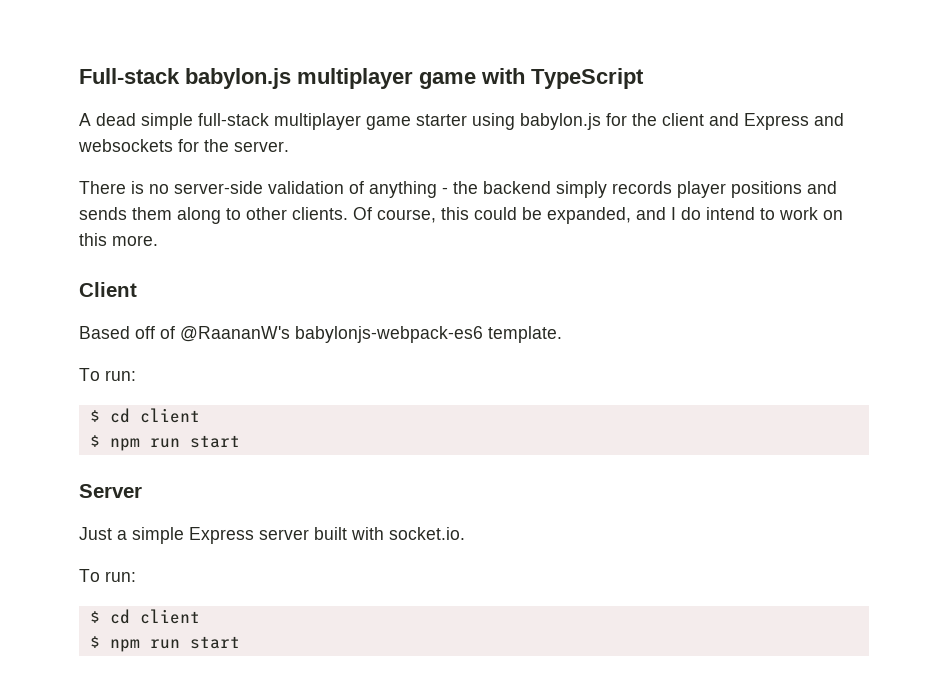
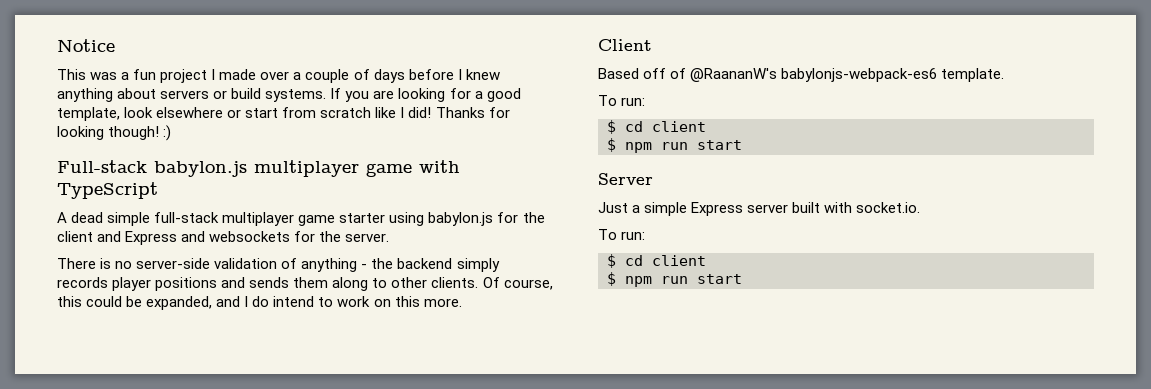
(79, 76) none -> [57,39,115,52] [57,69,500,83] [57,88,521,102] [57,107,510,121] [57,125,172,141] Notice // This was a fun project I made over a couple of days before I knew anything about servers or build systems. If you are looking for a good template, look elsewhere or start from scratch like I did! Thanks for looking though! :) //

